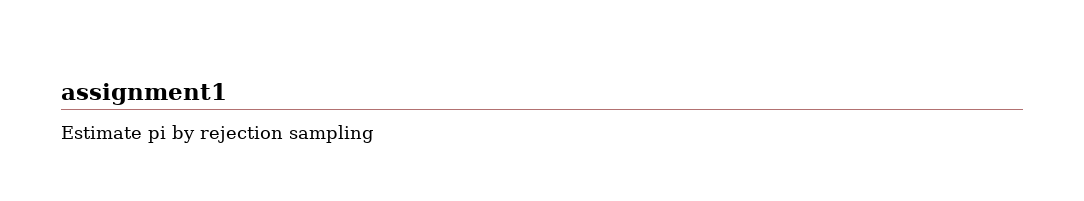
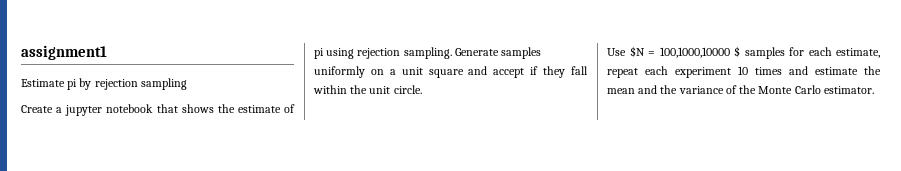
(374, 134) none -> [21,104,295,116] [314,47,542,59] [314,66,588,78] [313,85,422,94] [607,46,880,59] [607,66,881,78] [607,85,874,94] // Create a jupyter notebook that shows the estimate of pi using rejection sampling. Generate samples uniformly on a unit square and accept if they fall within the unit circle. // Use $N = 100,1000,10000 $ samples for each estimate, repeat each experiment 10 times and estimate the mean and the variance of the Monte Carlo estimator.

